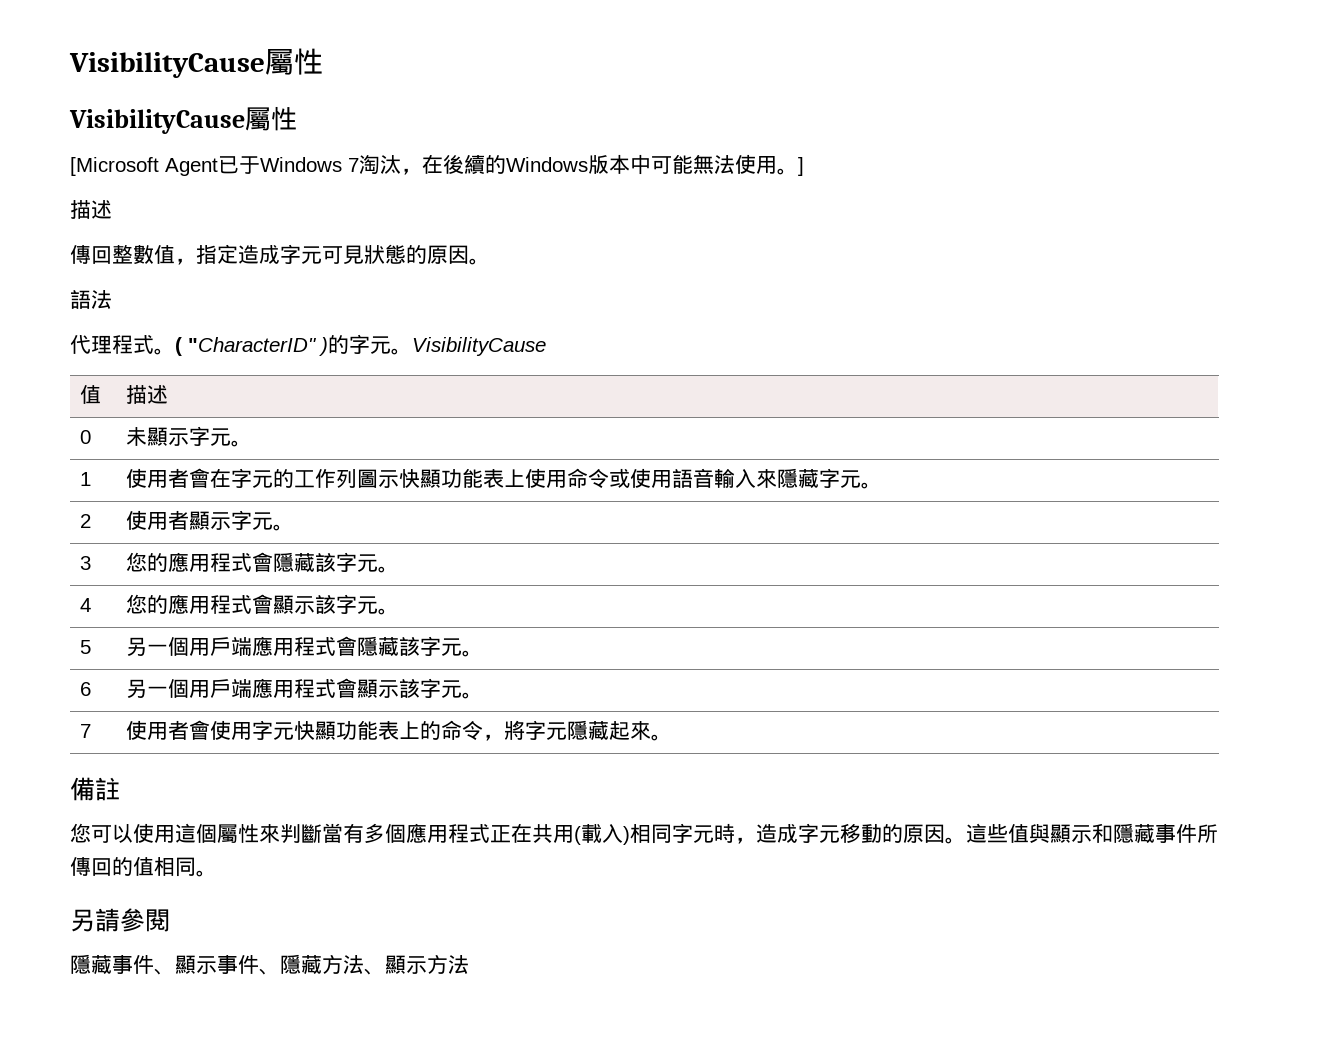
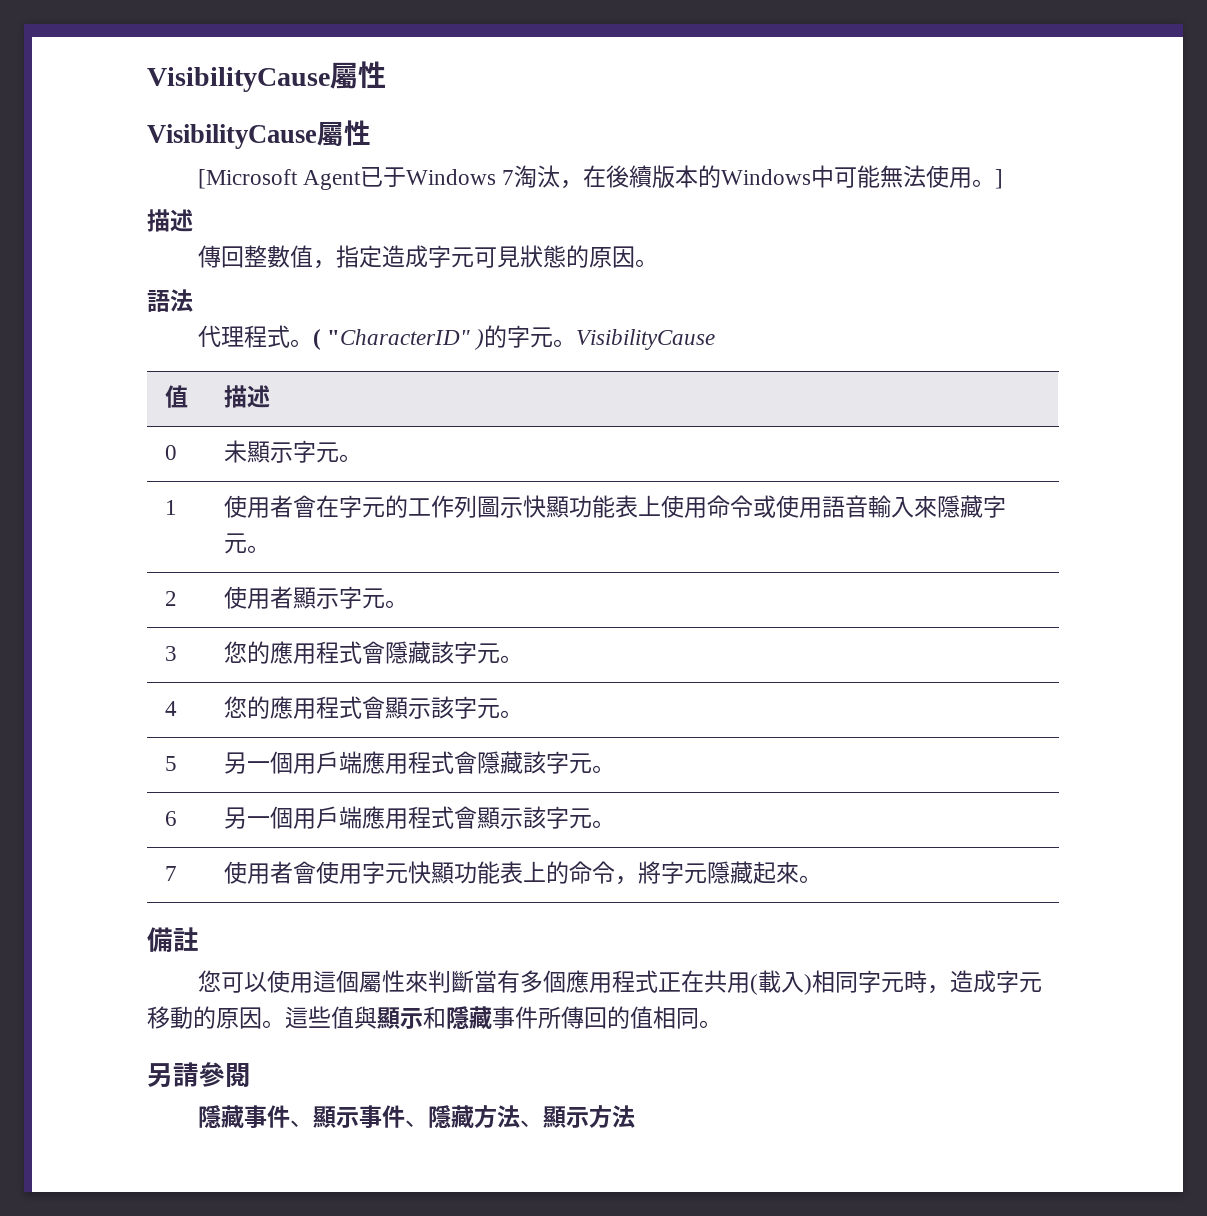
[485,154,630,174] 的Windows版本 -> [651,165,811,188] 版本的Windows

